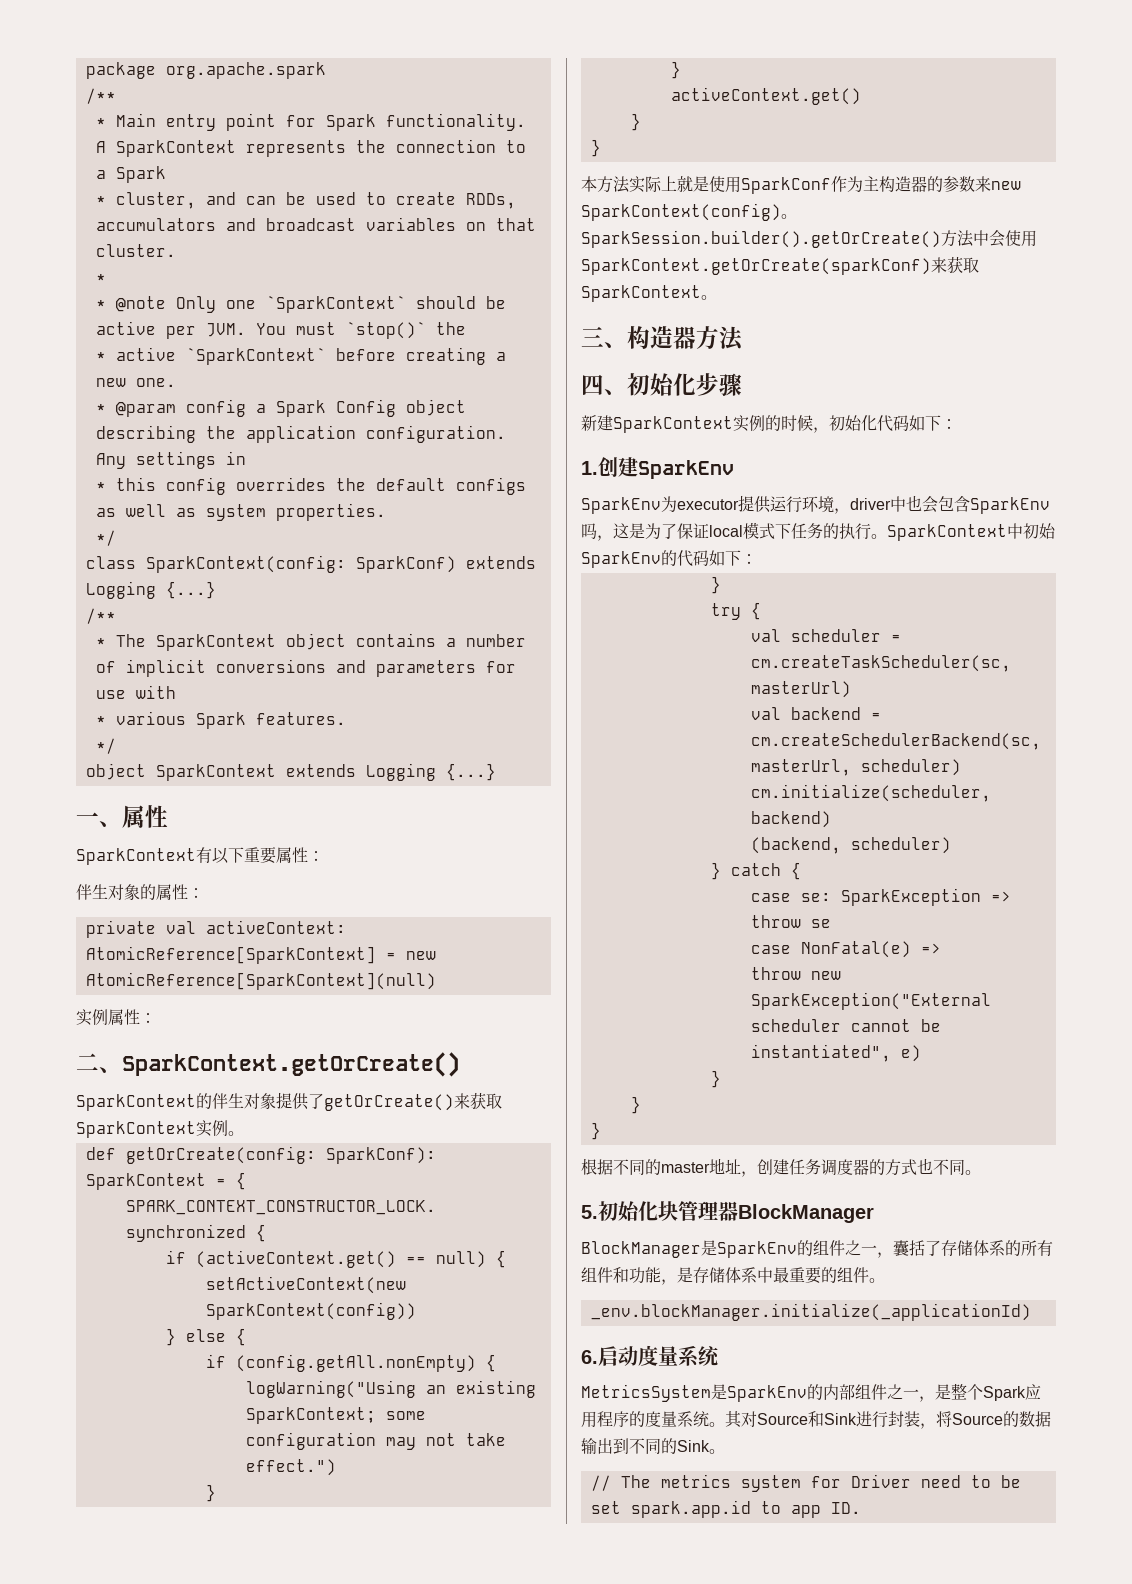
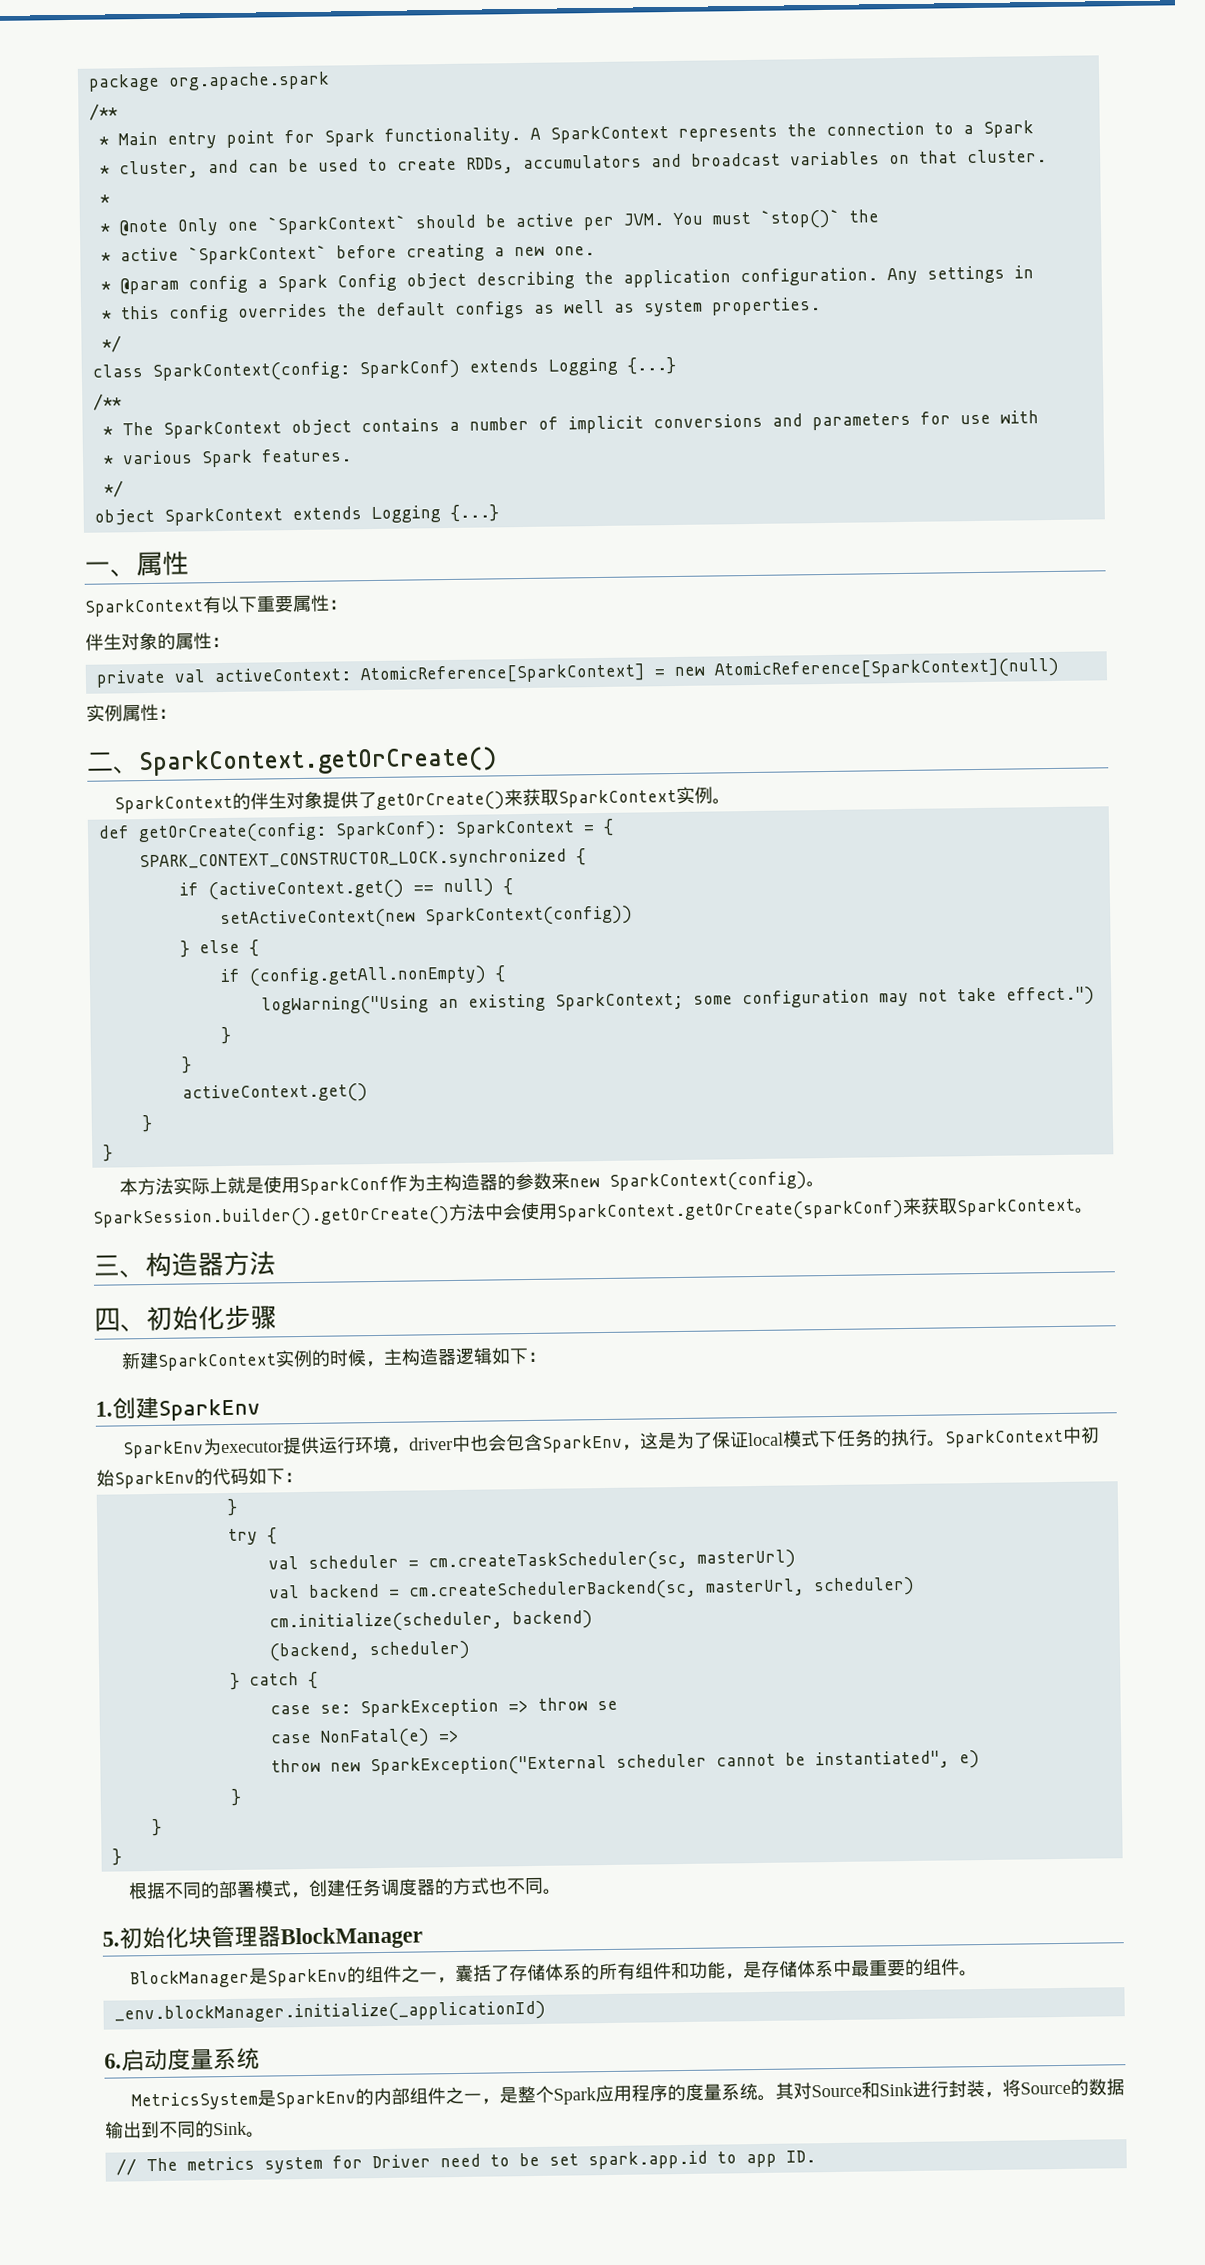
[829,415,909,432] 初始化代码 -> [383,1347,494,1366] 主构造器逻辑
[581,523,597,539] 吗 -> (624, 1443) none
[661,1158,741,1174] master地址 -> [218,1880,293,1899] 部署模式

